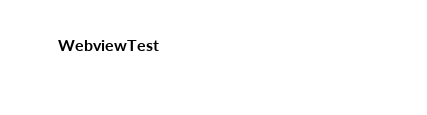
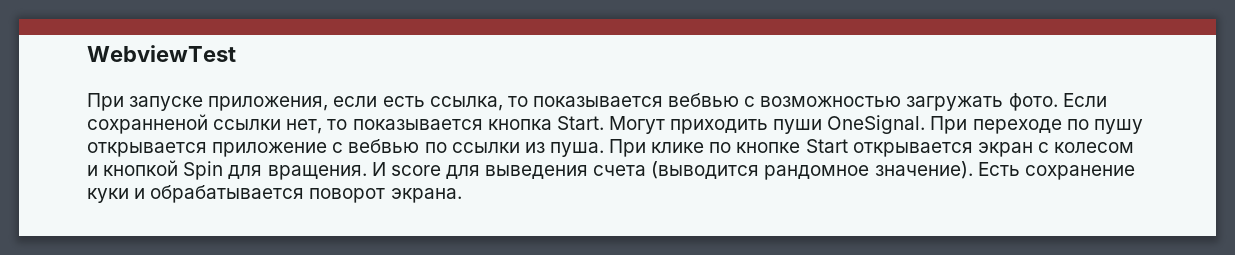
(159, 45) none -> [87,93,1107,111] [87,114,1143,134] [87,139,1135,157] [87,160,1135,180] [87,185,462,203] // При запуске приложения, если есть ссылка, то показывается вебвью с возможностью загружать фото. Если сохранненой ссылки нет, то показывается кнопка Start. Могут приходить пуши OneSignal. При переходе по пушу открывается приложение с вебвью по ссылки из пуша. При клике по кнопке Start открывается экран с колесом и кнопкой Spin для вращения. И score для выведения счета (выводится рандомное значение). Есть сохранение куки и обрабатывается поворот экрана.

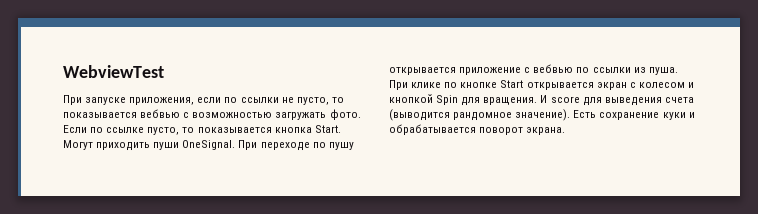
[382,96,503,111] есть ссылка, -> [224,97,329,105] по ссылки не пусто,
[87,114,323,134] сохранненой ссылки нет, -> [90,127,180,135] по ссылке пусто,

